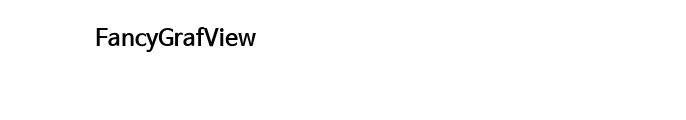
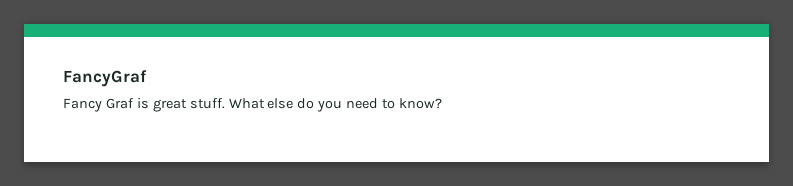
[95,27,256,53] FancyGrafView -> [63,70,147,87] [63,98,443,112] FancyGraf // Fancy Graf is great stuff. What else do you need to know?

